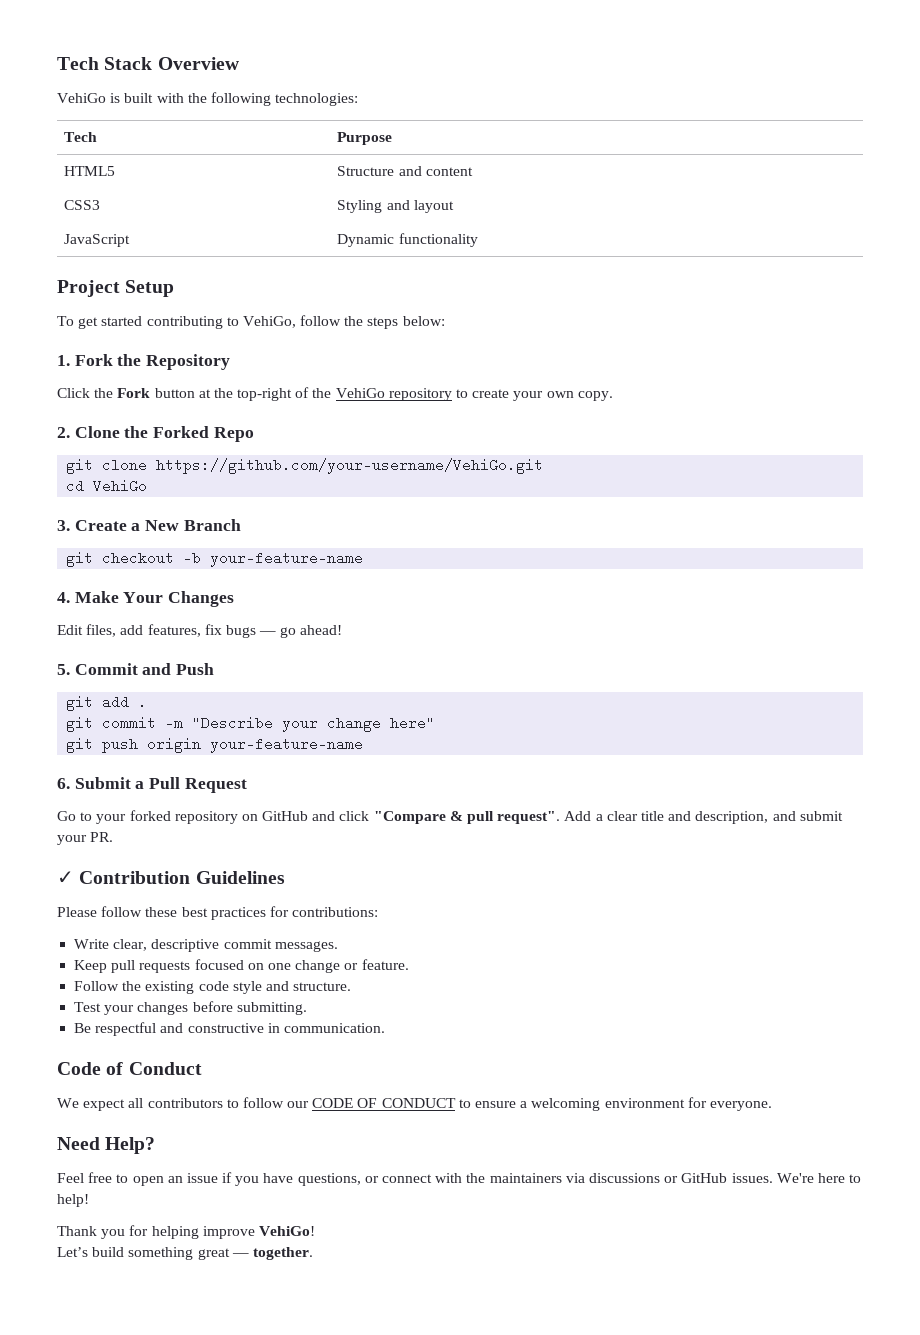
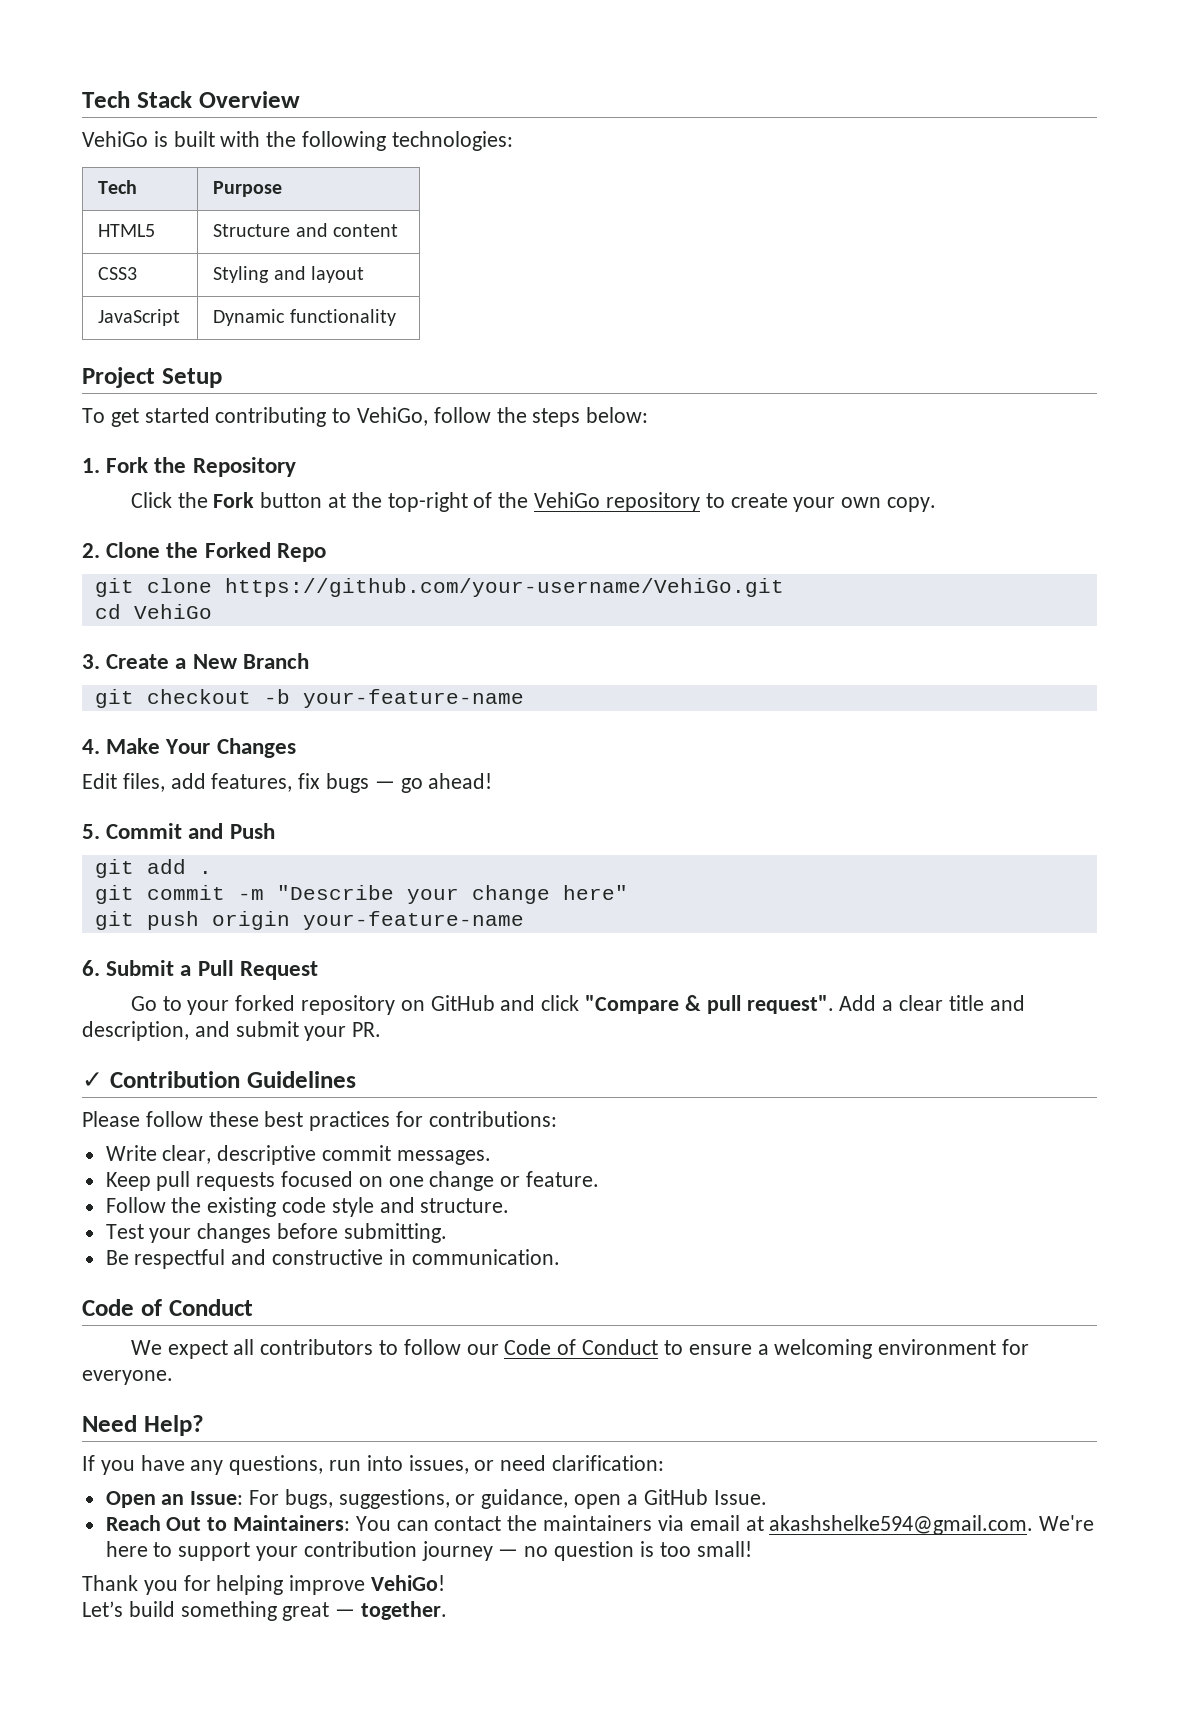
[312,1098,456,1108] CODE OF CONDUCT -> [504,1339,659,1355] Code of Conduct
[57,1172,862,1186] [57,1194,89,1207] Feel free to open an issue if you have questions, or connect with the maintainers via discussions or GitHub issues. We're here to help! -> [82,1455,665,1475] [105,1489,767,1509] [105,1515,1095,1535] [105,1541,752,1561] If you have any questions, run into issues, or need clarification: // Open an Issue: For bugs, suggestions, or guidance, open a GitHub Issue. // Reach Out to Maintainers: You can contact the maintainers via email at akashshelke594@gmail.com. We're here to support your contribution journey — no question is too small!

